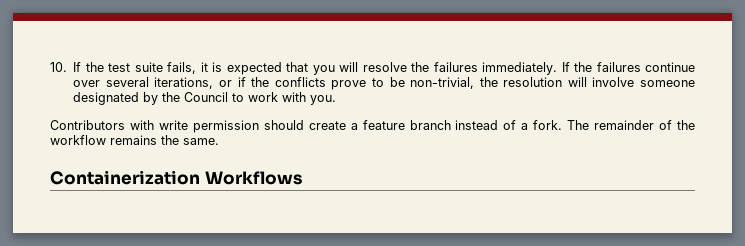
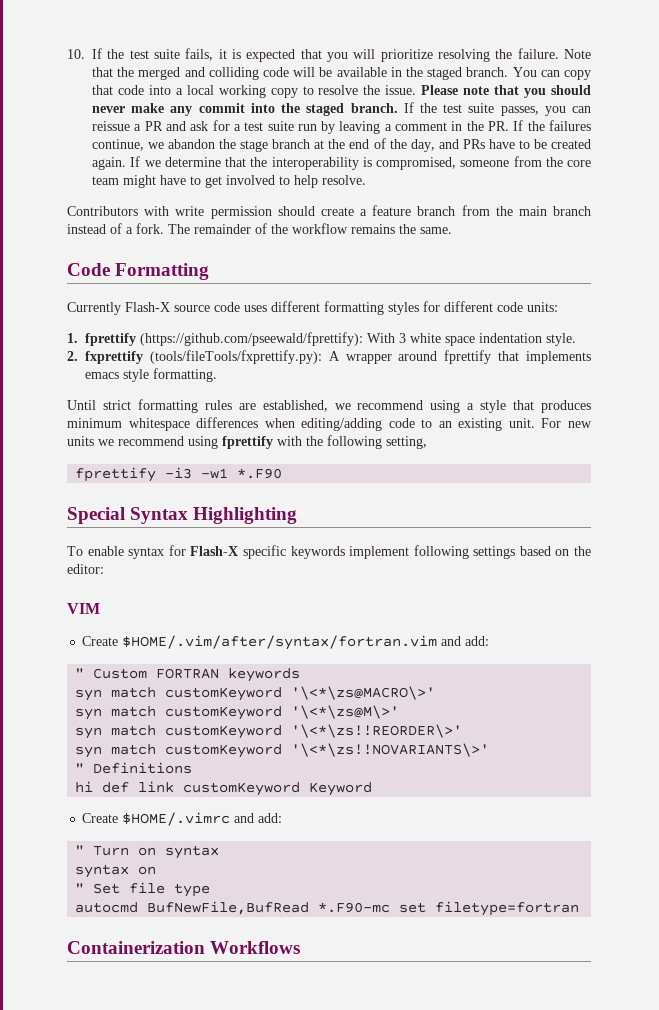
[362,62,695,75] [73,77,696,90] [73,92,337,105] resolve the failures immediately. If the failures continue over several iterations, or if the conflicts prove to be non-trivial, the resolution will involve someone designated by the Council to work with you. -> [380,48,591,62] [92,67,591,80] [92,85,591,98] [92,102,592,116] [92,120,592,134] [92,138,591,152] [92,156,591,170] [92,175,366,188] prioritize resolving the failure. Note that the merged and colliding code will be available in the staged branch. You can copy that code into a local working copy to resolve the issue. Please note that you should never make any commit into the staged branch. If the test suite passes, you can reissue a PR and ask for a test suite run by leaving a comment in the PR. If the failures continue, we abandon the stage branch at the end of the day, and PRs have to be created again. If we determine that the interoperability is compromised, someone from the core team might have to get involved to help resolve.
(451, 125) none -> [461,205,592,216] from the main branch
(219, 141) none -> [67,263,210,280] [67,301,558,315] [67,332,576,346] [67,350,591,364] [85,368,217,382] [67,399,591,413] [67,417,592,431] [67,435,427,449] [75,467,283,482] [67,507,298,524] [67,545,591,559] [67,564,104,574] [67,603,100,614] [82,635,490,650] [75,668,301,682] [75,686,436,701] [75,705,400,720] [75,724,463,739] [75,743,490,758] [75,762,193,774] [75,781,373,796] [82,812,283,826] [75,845,220,859] [75,864,157,878] [75,882,211,897] [75,901,580,916] // Code Formatting // Currently Flash-X source code uses different formatting styles for different code units: // 1. fprettify (https://github.com/pseewald/fprettify): With 3 white space indentation style. // 2. fxprettify (tools/fileTools/fxprettify.py): A wrapper around fprettify that implements emacs style formatting. // Until strict formatting rules are established, we recommend using a style that produces minimum whitespace differences when editing/adding code to an existing unit. For new units we recommend using fprettify with the following setting, // fprettify -i3 -w1 *.F90 // Special Syntax Highlighting // To enable syntax for Flash-X specific keywords implement following settings based on the editor: // VIM // Create $HOME/.vim/after/syntax/fortran.vim and add: // " Custom FORTRAN keywords // syn match customKeyword '\<*\zs@MACRO\>' // syn match customKeyword '\<*\zs@M\>' // syn match customKeyword '\<*\zs!!REORDER\>' // syn match customKeyword '\<*\zs!!NOVARIANTS\>' // " Definitions // hi def link customKeyword Keyword // Create $HOME/.vimrc and add: // " Turn on syntax // syntax on // " Set file type // autocmd BufNewFile,BufRead *.F90-mc set filetype=fortran

